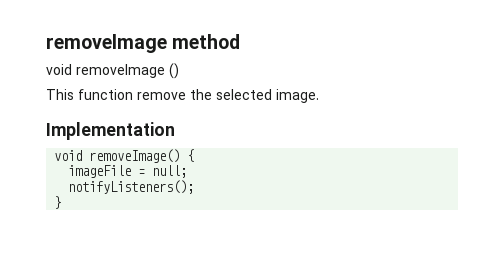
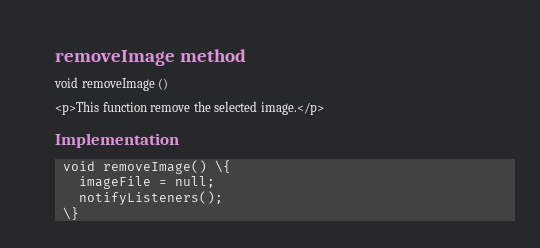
[46,89,74,100] This -> [55,101,99,115] <p>This
[276,89,319,103] image. -> [260,102,324,115] image.</p>
[187,149,195,162] { -> [214,160,231,173] \{
[54,196,62,209] } -> [62,207,79,220] \}

